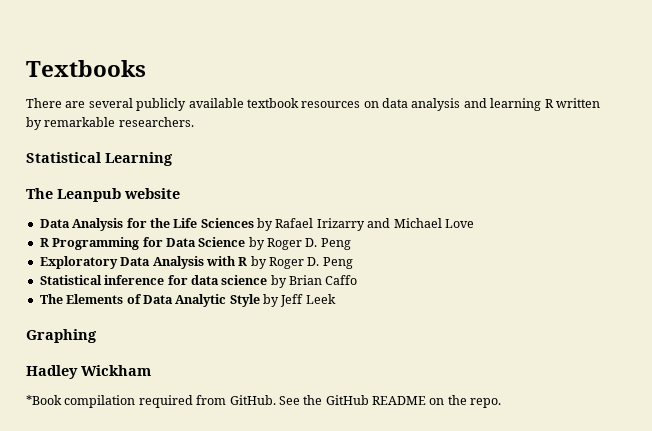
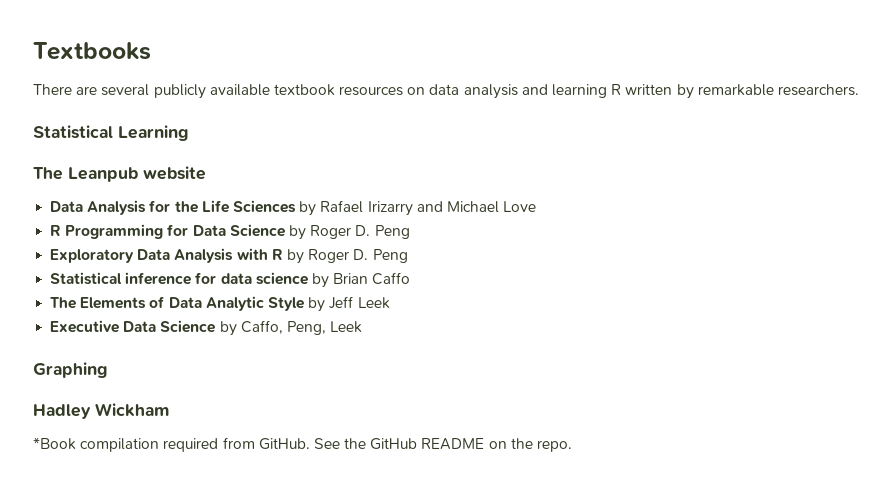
(336, 299) none -> [50,320,363,336] // Executive Data Science by Caffo, Peng, Leek

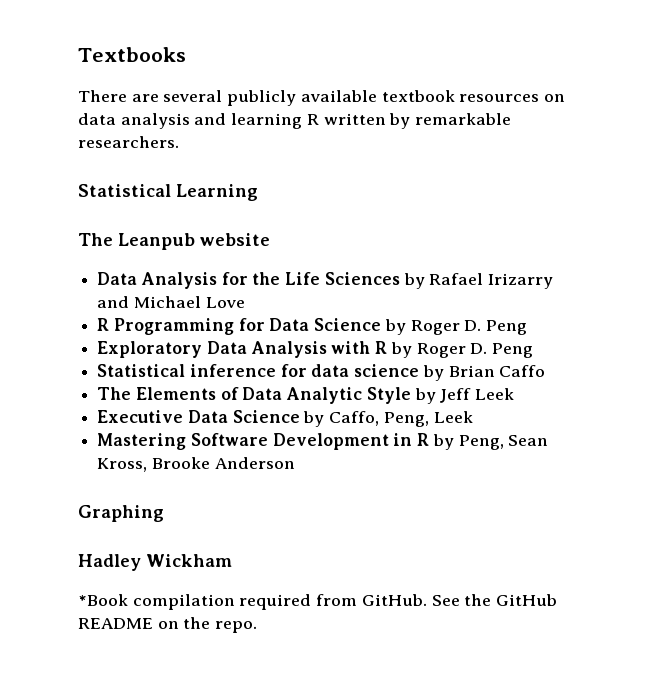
(363, 327) none -> [97,433,549,450] [97,457,295,472] // Mastering Software Development in R by Peng, Sean Kross, Brooke Anderson

